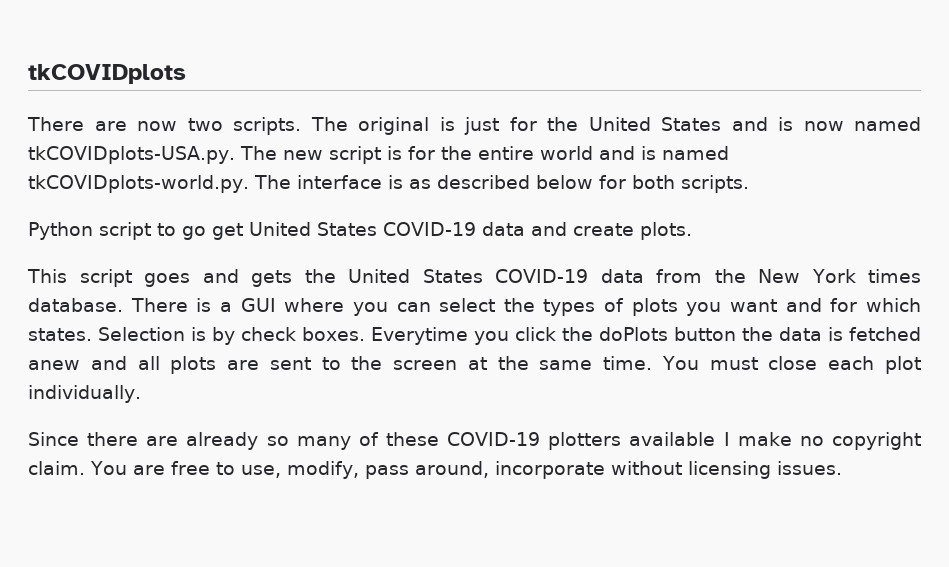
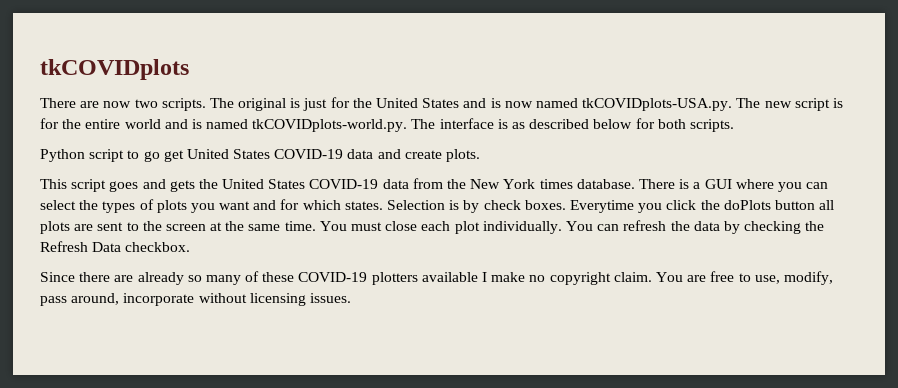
[742,327,921,341] [28,356,127,370] the data is fetched anew and -> (815, 205) none
(141, 394) none -> [565,220,825,234] [40,241,191,252] You can refresh the data by checking the Refresh Data checkbox.

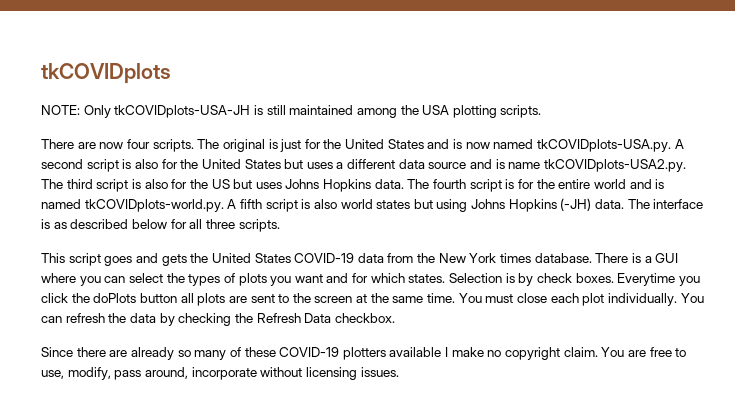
(189, 69) none -> [41,105,542,118] // NOTE: Only tkCOVIDplots-USA-JH is still maintained among the USA plotting scripts.
[134,99,158,108] two -> [126,139,150,149] four
[736,98,792,108] The new -> [674,139,684,149] [41,159,686,172] [41,179,467,192] A second script is also for the United States but uses a different data source and is name tkCOVIDplots-USA2.py. The third script is also for the US but uses Johns Hopkins data. The fourth
(408, 125) none -> [227,198,625,212] A fifth script is also world states but using Johns Hopkins (-JH) data.
[657,119,734,132] [40,149,481,162] both scripts. // Python script to go get United States COVID-19 data and create plots. -> [189,219,280,232] all three scripts.

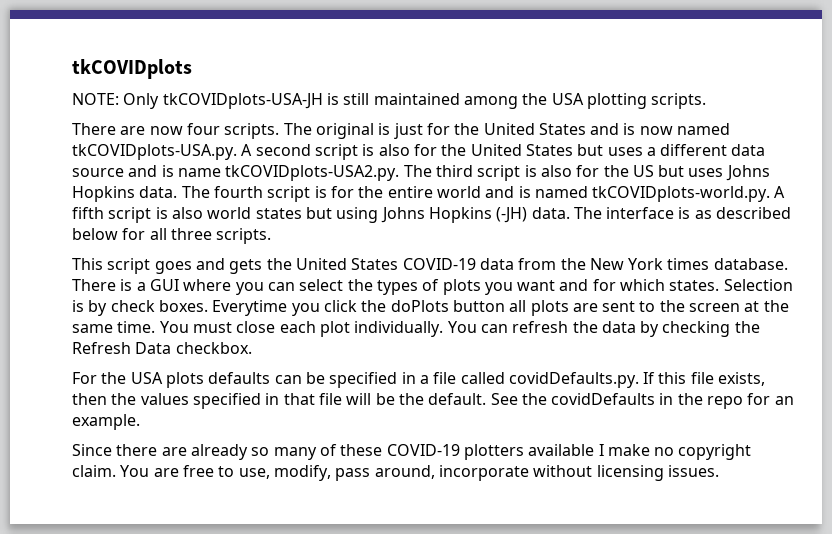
(395, 318) none -> [72,372,766,388] [72,393,794,409] [72,414,140,430] // For the USA plots defaults can be specified in a file called covidDefaults.py. If this file exists, then the values specified in that file will be the default. See the covidDefaults in the repo for an example.

